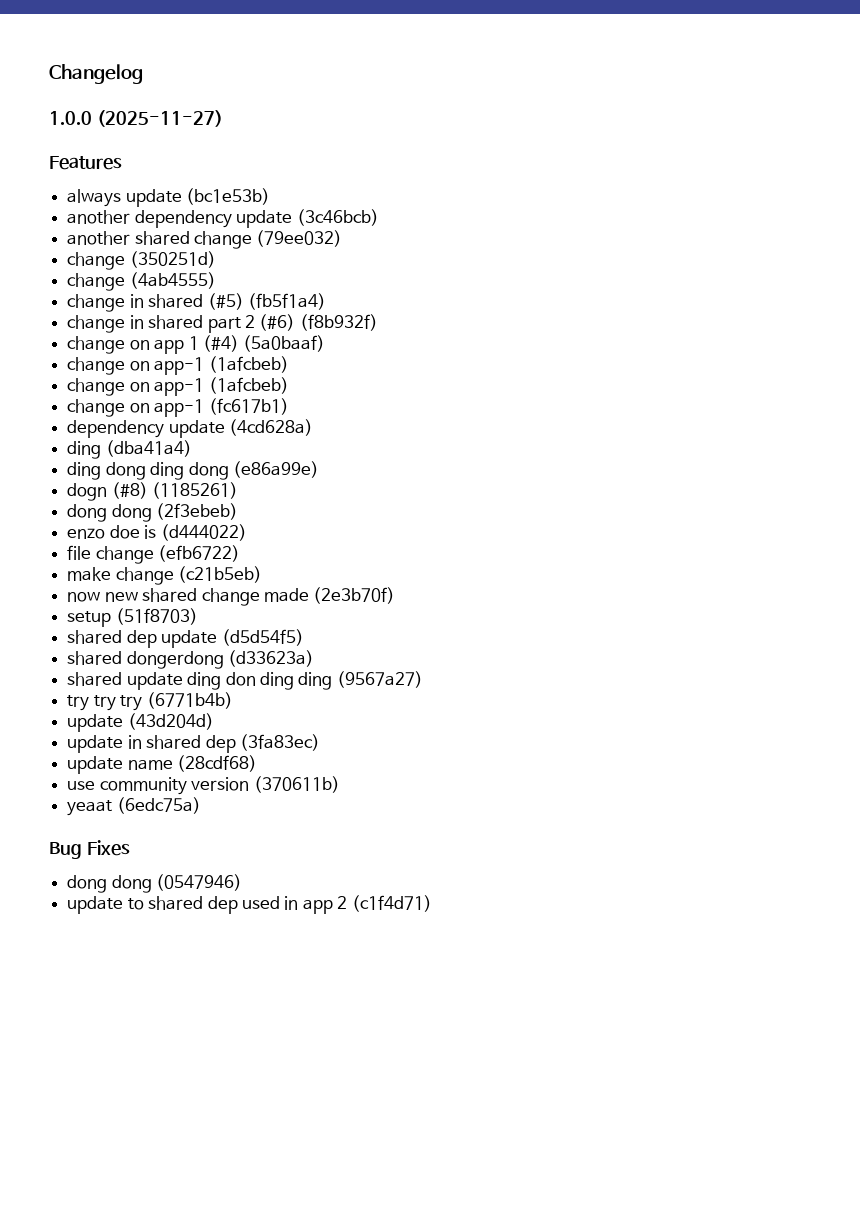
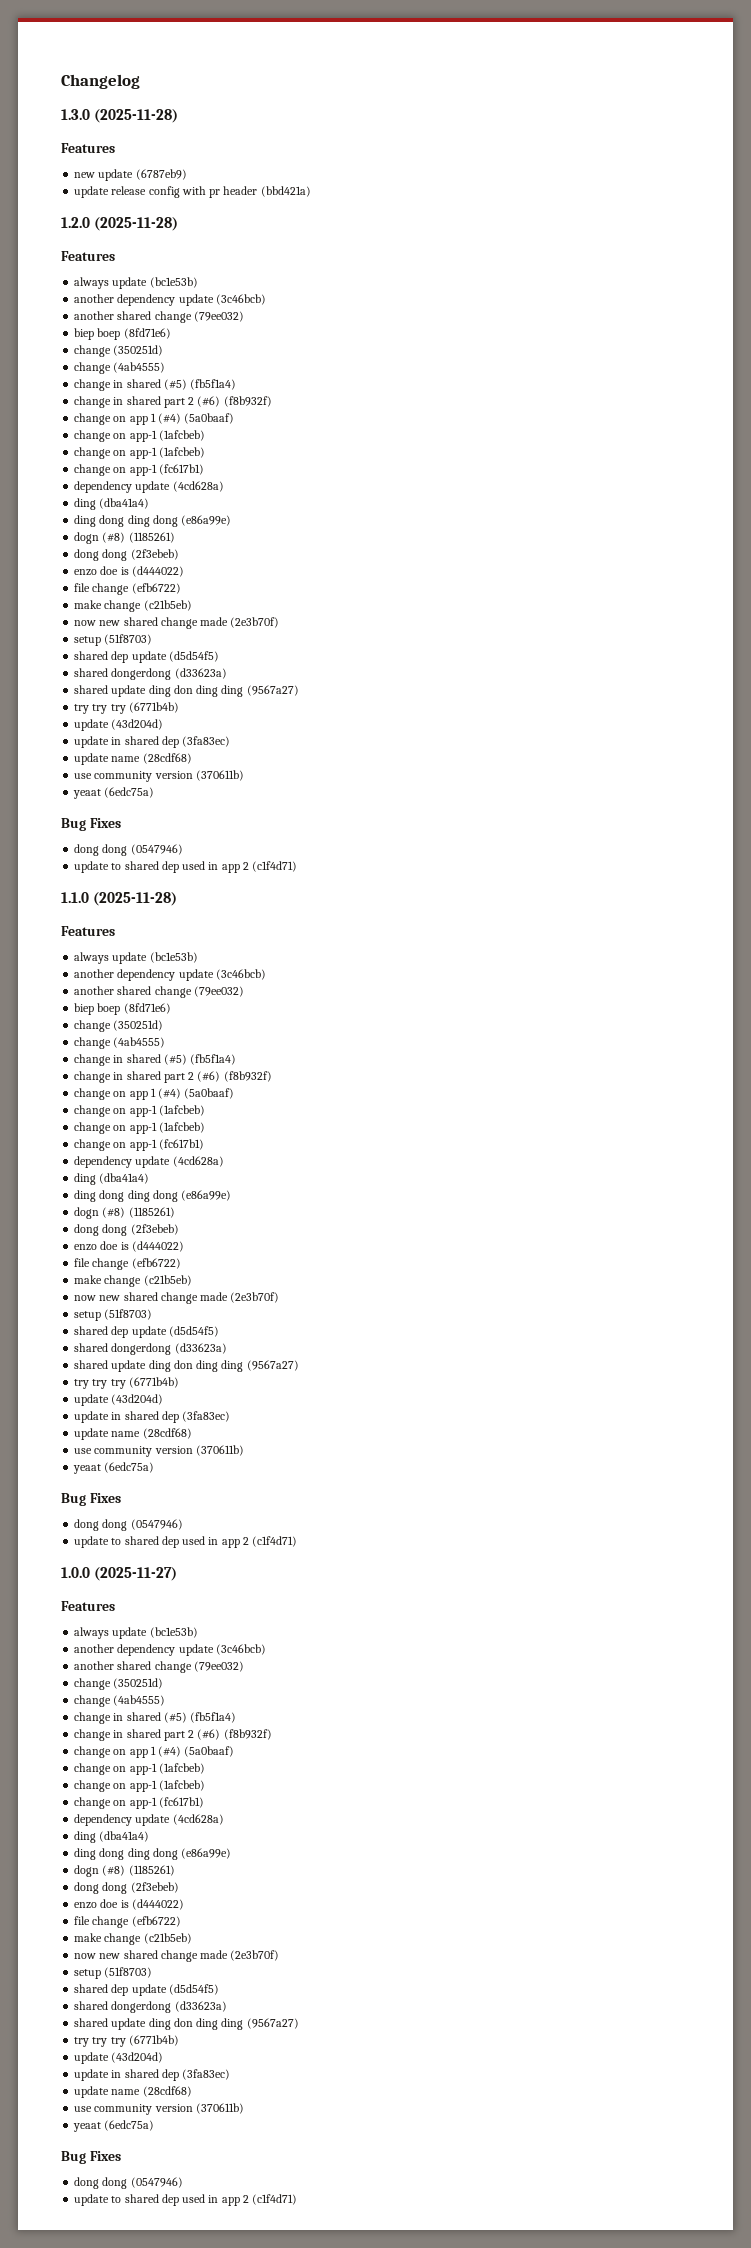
(143, 74) none -> [61,109,179,123] [61,143,115,153] [74,169,187,181] [74,186,311,198] [61,217,179,231] [61,251,115,261] [74,277,198,289] [74,294,266,306] [74,311,244,323] [74,328,171,340] [74,345,164,357] [74,362,166,374] [74,379,237,391] [74,396,272,408] [74,413,235,425] [74,430,205,442] [74,447,205,459] [74,464,204,476] [74,481,224,493] [74,498,150,510] [74,515,232,527] [74,532,175,544] [74,549,179,561] [74,566,184,577] [74,583,181,595] [74,600,192,612] [74,617,280,629] [74,634,153,646] [74,651,219,663] [74,668,227,680] [74,685,299,697] [74,702,179,714] [74,719,164,731] [74,736,231,748] [74,753,192,765] [74,770,244,782] [73,787,155,799] [61,818,121,831] [74,844,183,856] [74,861,298,873] [61,892,178,906] [61,926,115,936] [74,952,198,964] [74,969,266,981] [74,986,244,998] [74,1003,171,1015] [74,1020,164,1032] [74,1037,166,1049] [74,1054,237,1066] [74,1071,272,1083] [74,1088,235,1100] [74,1105,205,1117] [74,1122,205,1134] [74,1139,204,1151] [74,1156,224,1168] [74,1173,150,1185] [74,1190,232,1202] [74,1207,175,1219] [74,1224,179,1236] [74,1241,184,1252] [74,1258,181,1270] [74,1275,192,1287] [74,1292,280,1304] [74,1309,153,1321] [74,1326,219,1338] [74,1343,227,1355] [74,1360,299,1372] [74,1377,179,1389] [74,1394,164,1406] [74,1411,231,1423] [74,1428,192,1440] [74,1445,244,1457] [73,1462,155,1474] [61,1493,121,1506] [74,1519,183,1531] [74,1536,298,1548] // 1.3.0 (2025-11-28) // Features // new update (6787eb9) // update release config with pr header (bbd421a) // 1.2.0 (2025-11-28) // Features // always update (bc1e53b) // another dependency update (3c46bcb) // another shared change (79ee032) // biep boep (8fd71e6) // change (350251d) // change (4ab4555) // change in shared (#5) (fb5f1a4) // change in shared part 2 (#6) (f8b932f) // change on app 1 (#4) (5a0baaf) // change on app-1 (1afcbeb) // change on app-1 (1afcbeb) // change on app-1 (fc617b1) // dependency update (4cd628a) // ding (dba41a4) // ding dong ding dong (e86a99e) // dogn (#8) (1185261) // dong dong (2f3ebeb) // enzo doe is (d444022) // file change (efb6722) // make change (c21b5eb) // now new shared change made (2e3b70f) // setup (51f8703) // shared dep update (d5d54f5) // shared dongerdong (d33623a) // shared update ding don ding ding (9567a27) // try try try (6771b4b) // update (43d204d) // update in shared dep (3fa83ec) // update name (28cdf68) // use community version (370611b) // yeaat (6edc75a) // Bug Fixes // dong dong (0547946) // update to shared dep used in app 2 (c1f4d71) // 1.1.0 (2025-11-28) // Features // always update (bc1e53b) // another dependency update (3c46bcb) // another shared change (79ee032) // biep boep (8fd71e6) // change (350251d) // change (4ab4555) // change in shared (#5) (fb5f1a4) // change in shared part 2 (#6) (f8b932f) // change on app 1 (#4) (5a0baaf) // change on app-1 (1afcbeb) // change on app-1 (1afcbeb) // change on app-1 (fc617b1) // dependency update (4cd628a) // ding (dba41a4) // ding dong ding dong (e86a99e) // dogn (#8) (1185261) // dong dong (2f3ebeb) // enzo doe is (d444022) // file change (efb6722) // make change (c21b5eb) // now new shared change made (2e3b70f) // setup (51f8703) // shared dep update (d5d54f5) // shared dongerdong (d33623a) // shared update ding don ding ding (9567a27) // try try try (6771b4b) // update (43d204d) // update in shared dep (3fa83ec) // update name (28cdf68) // use community version (370611b) // yeaat (6edc75a) // Bug Fixes // dong dong (0547946) // update to shared dep used in app 2 (c1f4d71)

